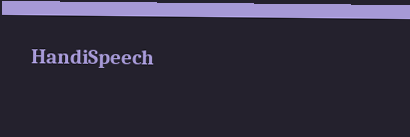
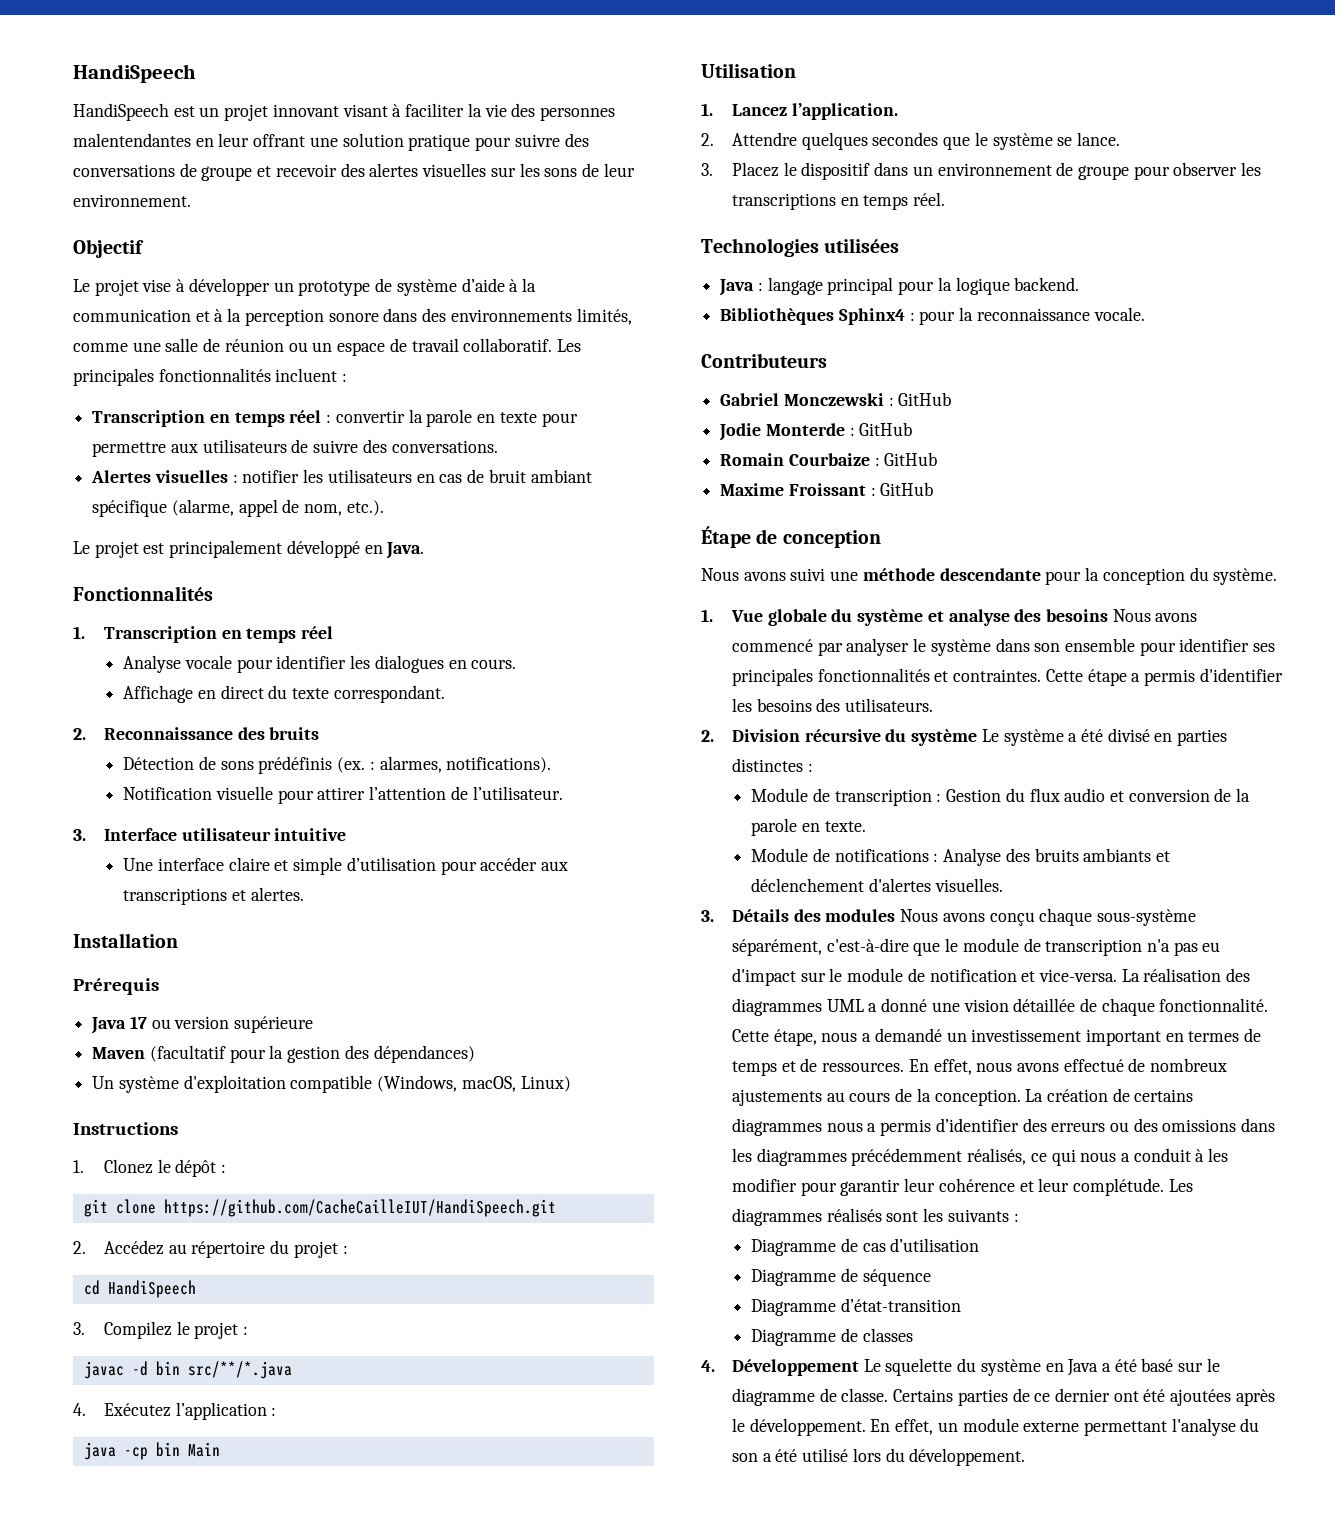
[31,48,155,69] HandiSpeech -> [73,64,196,83] [73,103,615,121] [73,133,589,151] [73,163,635,181] [73,194,191,207] [73,239,144,258] [73,278,536,296] [73,308,632,326] [73,338,581,356] [73,368,348,386] [92,409,578,427] [92,439,498,457] [91,469,592,483] [92,499,384,517] [73,540,425,559] [73,586,213,601] [73,626,334,643] [123,655,517,673] [123,685,445,703] [73,727,320,740] [123,756,552,774] [123,786,563,804] [73,828,347,841] [123,857,568,875] [123,887,304,905] [73,933,178,948] [73,978,159,995] [91,1016,314,1034] [92,1045,475,1063] [92,1075,571,1093] [73,1122,178,1135] [73,1159,227,1177] [83,1199,556,1217] [73,1240,348,1258] [83,1280,196,1298] [73,1321,249,1339] [83,1361,292,1379] [73,1402,277,1420] [83,1442,220,1460] [701,63,796,78] [701,103,898,120] [701,132,1120,150] [701,162,1262,180] [731,192,946,210] [701,238,900,257] [719,277,1080,296] [720,307,1145,325] [701,353,827,368] [720,392,952,406] [719,422,913,441] [720,452,938,466] [720,482,934,496] [701,526,881,548] [701,567,1278,585] [701,609,1198,626] [731,638,1276,656] [731,668,1283,686] [731,698,934,712] [701,728,1228,746] [731,758,813,772] [751,788,1251,806] [751,818,866,836] [751,848,1170,866] [751,878,1003,892] [701,908,1196,926] [731,938,1221,956] [731,968,1251,986] [731,998,1269,1016] [731,1028,1262,1046] [731,1058,1228,1076] [731,1088,1194,1106] [731,1118,1276,1136] [731,1148,1229,1166] [731,1178,1193,1196] [731,1208,1019,1226] [751,1238,980,1256] [751,1268,931,1286] [751,1298,961,1316] [751,1328,913,1346] [701,1358,1220,1376] [731,1388,1275,1406] [731,1418,1260,1436] [731,1448,1026,1466] HandiSpeech // HandiSpeech est un projet innovant visant à faciliter la vie des personnes malentendantes en leur offrant une solution pratique pour suivre des conversations de groupe et recevoir des alertes visuelles sur les sons de leur environnement. // Objectif // Le projet vise à développer un prototype de système d’aide à la communication et à la perception sonore dans des environnements limités, comme une salle de réunion ou un espace de travail collaboratif. Les principales fonctionnalités incluent : // Transcription en temps réel : convertir la parole en texte pour permettre aux utilisateurs de suivre des conversations. // Alertes visuelles : notifier les utilisateurs en cas de bruit ambiant spécifique (alarme, appel de nom, etc.). // Le projet est principalement développé en Java. // Fonctionnalités // 1. Transcription en temps réel // Analyse vocale pour identifier les dialogues en cours. // Affichage en direct du texte correspondant. // 2. Reconnaissance des bruits // Détection de sons prédéfinis (ex. : alarmes, notifications). // Notification visuelle pour attirer l’attention de l’utilisateur. // 3. Interface utilisateur intuitive // Une interface claire et simple d’utilisation pour accéder aux transcriptions et alertes. // Installation // Prérequis // Java 17 ou version supérieure // Maven (facultatif pour la gestion des dépendances) // Un système d'exploitation compatible (Windows, macOS, Linux) // Instructions // 1. Clonez le dépôt : // git clone https://github.com/CacheCailleIUT/HandiSpeech.git // 2. Accédez au répertoire du projet : // cd HandiSpeech // 3. Compilez le projet : // javac -d bin src/**/*.java // 4. Exécutez l’application : // java -cp bin Main // Utilisation // 1. Lancez l’application. // 2. Attendre quelques secondes que le système se lance. // 3. Placez le dispositif dans un environnement de groupe pour observer les transcriptions en temps réel. // Technologies utilisées // Java : langage principal pour la logique backend. // Bibliothèques Sphinx4 : pour la reconnaissance vocale. // Contributeurs // Gabriel Monczewski : GitHub // Jodie Monterde : GitHub // Romain Courbaize : GitHub // Maxime Froissant : GitHub // Étape de conception // Nous avons suivi une méthode descendante pour la conception du système. // 1. Vue globale du système et analyse des besoins Nous avons commencé par analyser le système dans son ensemble pour identifier ses principales fonctionnalités et contraintes. Cette étape a permis d'identifier les besoins des utilisateurs. // 2. Division récursive du système Le système a été divisé en parties distinctes : // Module de transcription : Gestion du flux audio et conversion de la parole en texte. // Module de notifications : Analyse des bruits ambiants et déclenchement d'alertes visuelles. // 3. Détails des modules Nous avons conçu chaque sous-système séparément, c'est-à-dire que le module de transcription n'a pas eu d'impact sur le module de notification et vice-versa. La réalisation des diagrammes UML a donné une vision détaillée de chaque fonctionnalité. Cette étape, nous a demandé un investissement important en termes de temps et de ressources. En effet, nous avons effectué de nombreux ajustements au cours de la conception. La création de certains diagrammes nous a permis d’identifier des erreurs ou des omissions dans les diagrammes précédemment réalisés, ce qui nous a conduit à les modifier pour garantir leur cohérence et leur complétude. Les diagrammes réalisés sont les suivants : // Diagramme de cas d’utilisation // Diagramme de séquence // Diagramme d’état-transition // Diagramme de classes // 4. Développement Le squelette du système en Java a été basé sur le diagramme de classe. Certains parties de ce dernier ont été ajoutées après le développement. En effet, un module externe permettant l'analyse du son a été utilisé lors du développement.

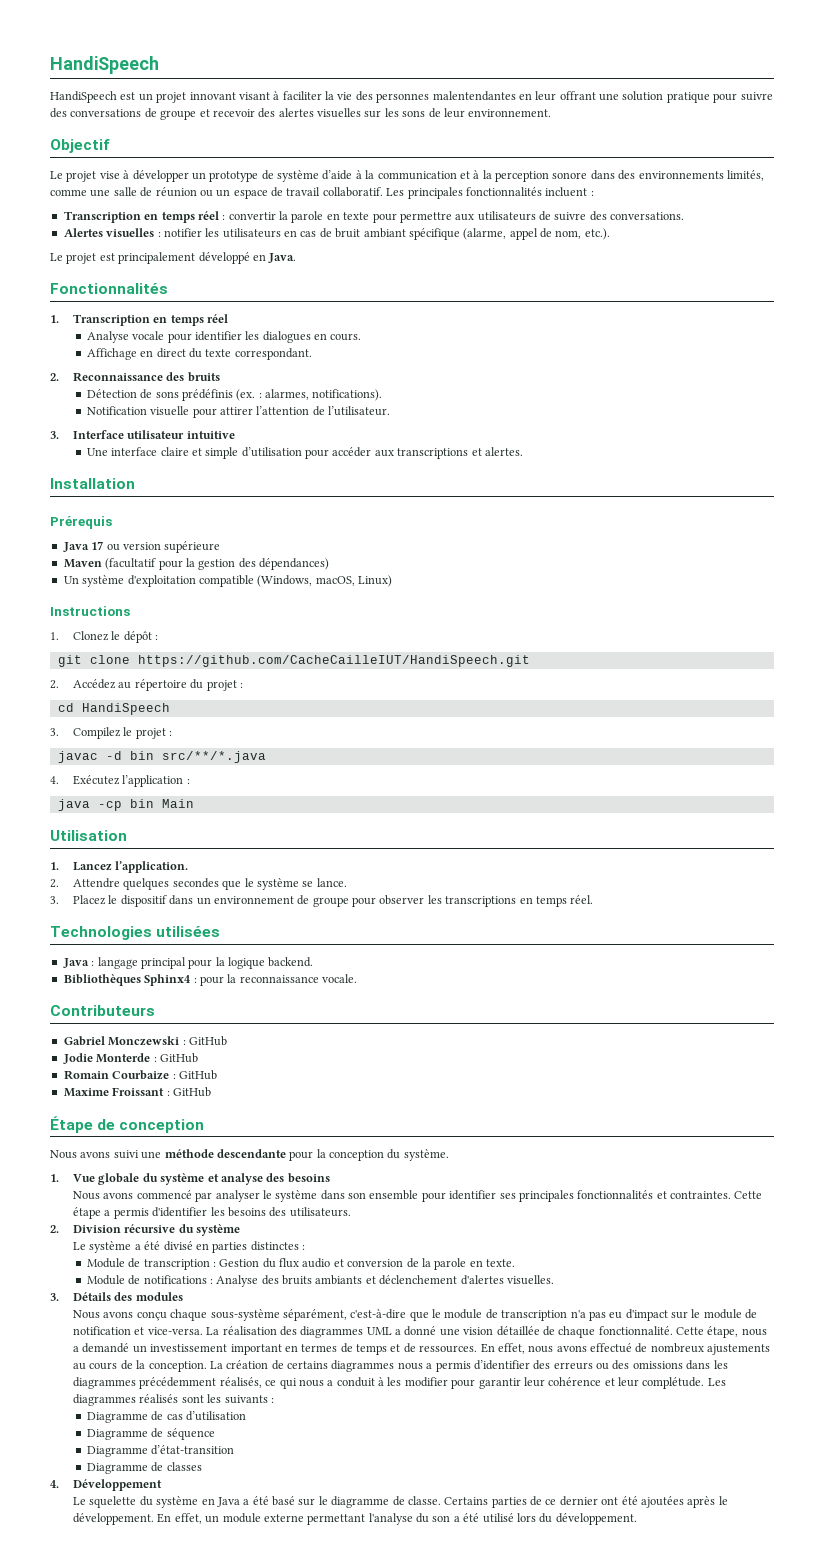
(1108, 615) none -> (330, 1178) //
(978, 737) none -> (241, 1230) //
(896, 915) none -> (183, 1296) //
(859, 1367) none -> (163, 1485) //

